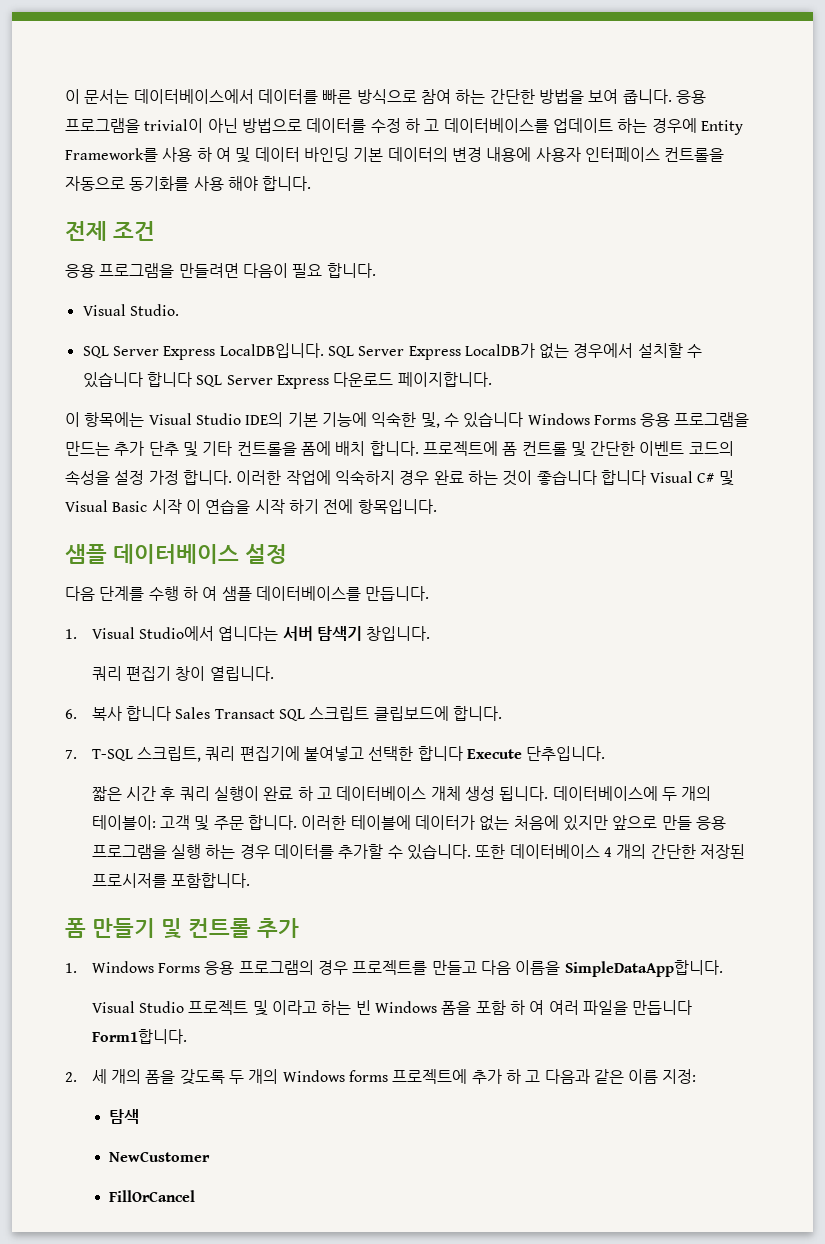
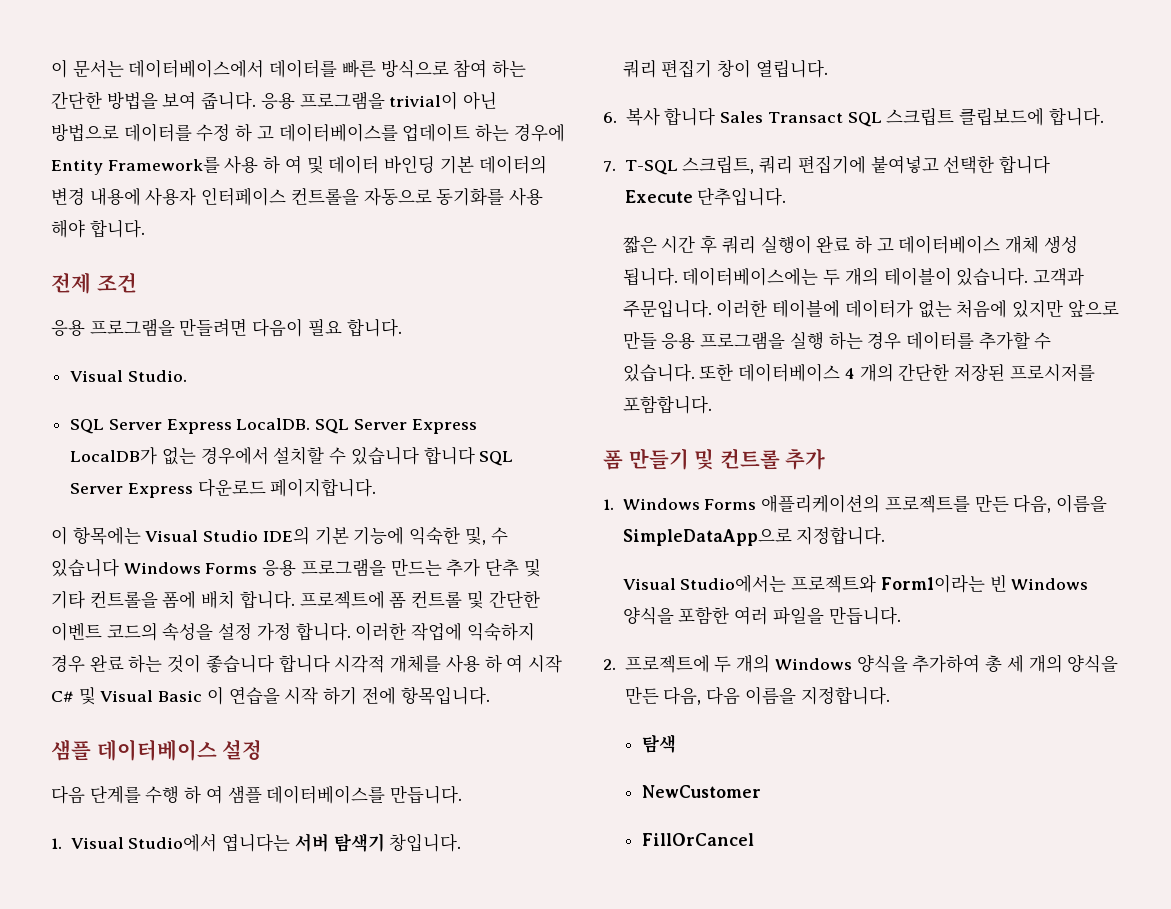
[219,343,324,358] LocalDB입니다. -> [236,418,311,430] LocalDB.
[650,471,694,483] Visual -> [334,654,562,673] 시각적 개체를 사용 하 여 시작
[151,499,182,514] 시작 -> (203, 696) none
[552,786,712,801] [91,815,297,831] 데이터베이스에 두 개의 테이블이: 고객 및 주문 합니다. -> [682,267,1085,286] [622,299,712,318] 데이터베이스에는 두 개의 테이블이 있습니다. 고객과 주문입니다.
[204,960,723,977] [91,1000,693,1016] [91,1029,187,1044] [65,1069,697,1085] 응용 프로그램의 경우 프로젝트를 만들고 다음 이름을 SimpleDataApp합니다. // Visual Studio 프로젝트 및 이라고 하는 빈 Windows 폼을 포함 하 여 여러 파일을 만듭니다 Form1합니다. // 2. 세 개의 폼을 갖도록 두 개의 Windows forms 프로젝트에 추가 하 고 다음과 같은 이름 지정: -> [761,494,1108,513] [622,526,886,546] [622,574,1089,593] [622,606,901,625] [603,654,1119,673] [624,686,890,705] 애플리케이션의 프로젝트를 만든 다음, 이름을 SimpleDataApp으로 지정합니다. // Visual Studio에서는 프로젝트와 Form1이라는 빈 Windows 양식을 포함한 여러 파일을 만듭니다. // 2. 프로젝트에 두 개의 Windows 양식을 추가하여 총 세 개의 양식을 만든 다음, 다음 이름을 지정합니다.

